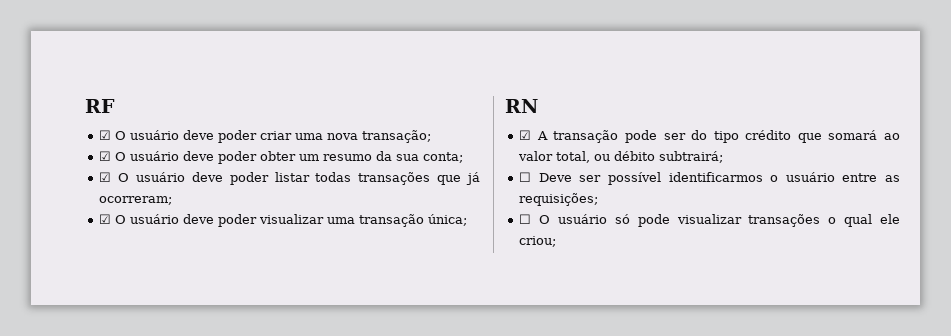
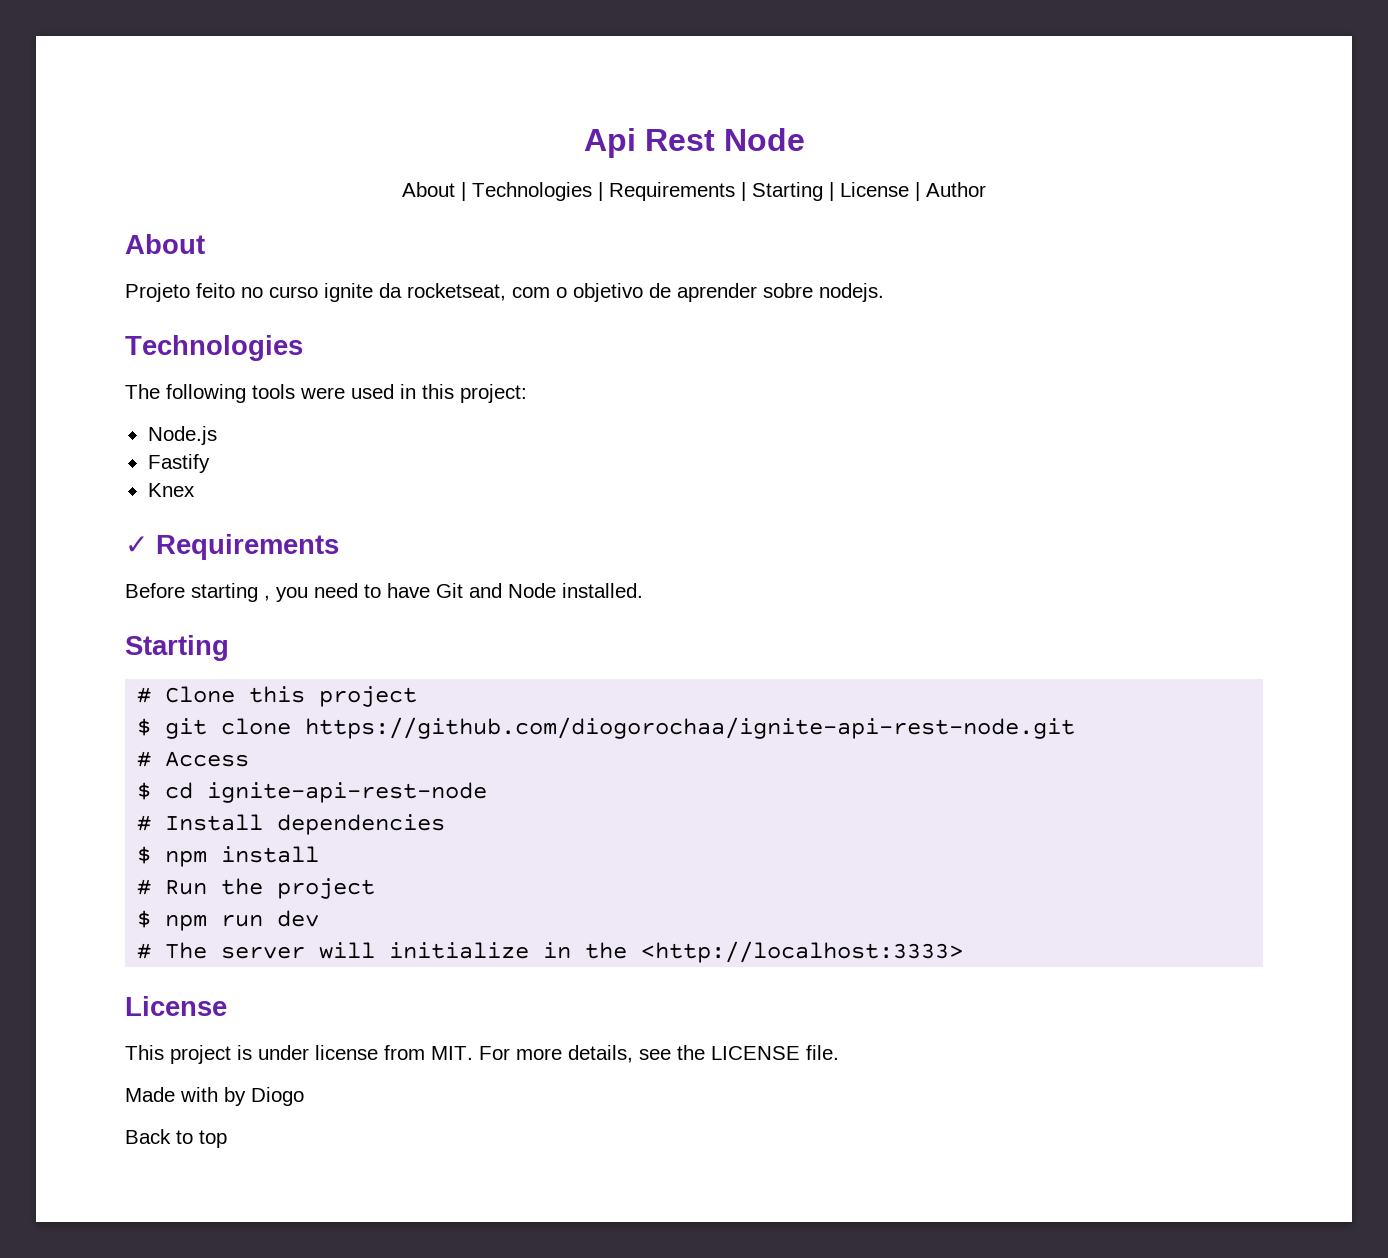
[85,99,115,113] [99,130,432,143] [99,151,464,164] [99,172,480,185] [99,196,173,205] [99,214,468,227] [505,99,538,113] [519,130,900,143] [518,151,724,163] [519,172,900,185] [519,193,599,206] [519,214,900,227] [519,236,557,247] RF // ☑ O usuário deve poder criar uma nova transação; // ☑ O usuário deve poder obter um resumo da sua conta; // ☑ O usuário deve poder listar todas transações que já ocorreram; // ☑ O usuário deve poder visualizar uma transação única; // RN // ☑ A transação pode ser do tipo crédito que somará ao valor total, ou débito subtrairá; // ☐ Deve ser possível identificarmos o usuário entre as requisições; // ☐ O usuário só pode visualizar transações o qual ele criou; -> [583,128,805,158] [402,182,986,201] [125,234,205,254] [125,283,884,302] [125,335,303,361] [125,384,527,403] [147,426,217,445] [147,454,210,473] [147,483,195,497] [125,534,339,560] [125,583,643,602] [125,635,229,661] [137,686,418,707] [137,717,1076,739] [137,751,250,767] [137,782,488,803] [137,814,446,835] [137,846,320,867] [137,878,376,899] [137,910,320,931] [137,941,964,963] [125,996,227,1016] [125,1045,839,1064] [125,1087,304,1106] [125,1129,227,1148] Api Rest Node // About | Technologies | Requirements | Starting | License | Author // About // Projeto feito no curso ignite da rocketseat, com o objetivo de aprender sobre nodejs. // Technologies // The following tools were used in this project: // Node.js // Fastify // Knex // ✓ Requirements // Before starting , you need to have Git and Node installed. // Starting // # Clone this project // $ git clone https://github.com/diogorochaa/ignite-api-rest-node.git // # Access // $ cd ignite-api-rest-node // # Install dependencies // $ npm install // # Run the project // $ npm run dev // # The server will initialize in the <http://localhost:3333> // License // This project is under license from MIT. For more details, see the LICENSE file. // Made with by Diogo // Back to top

